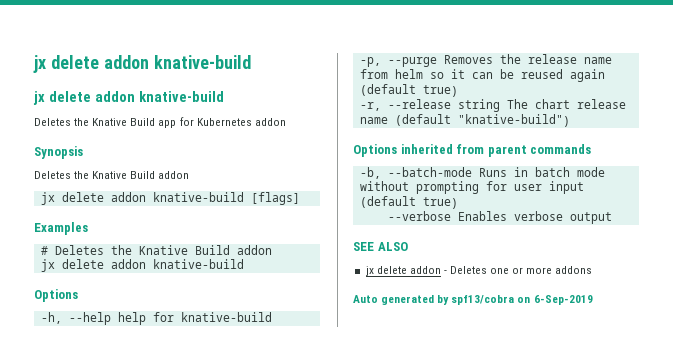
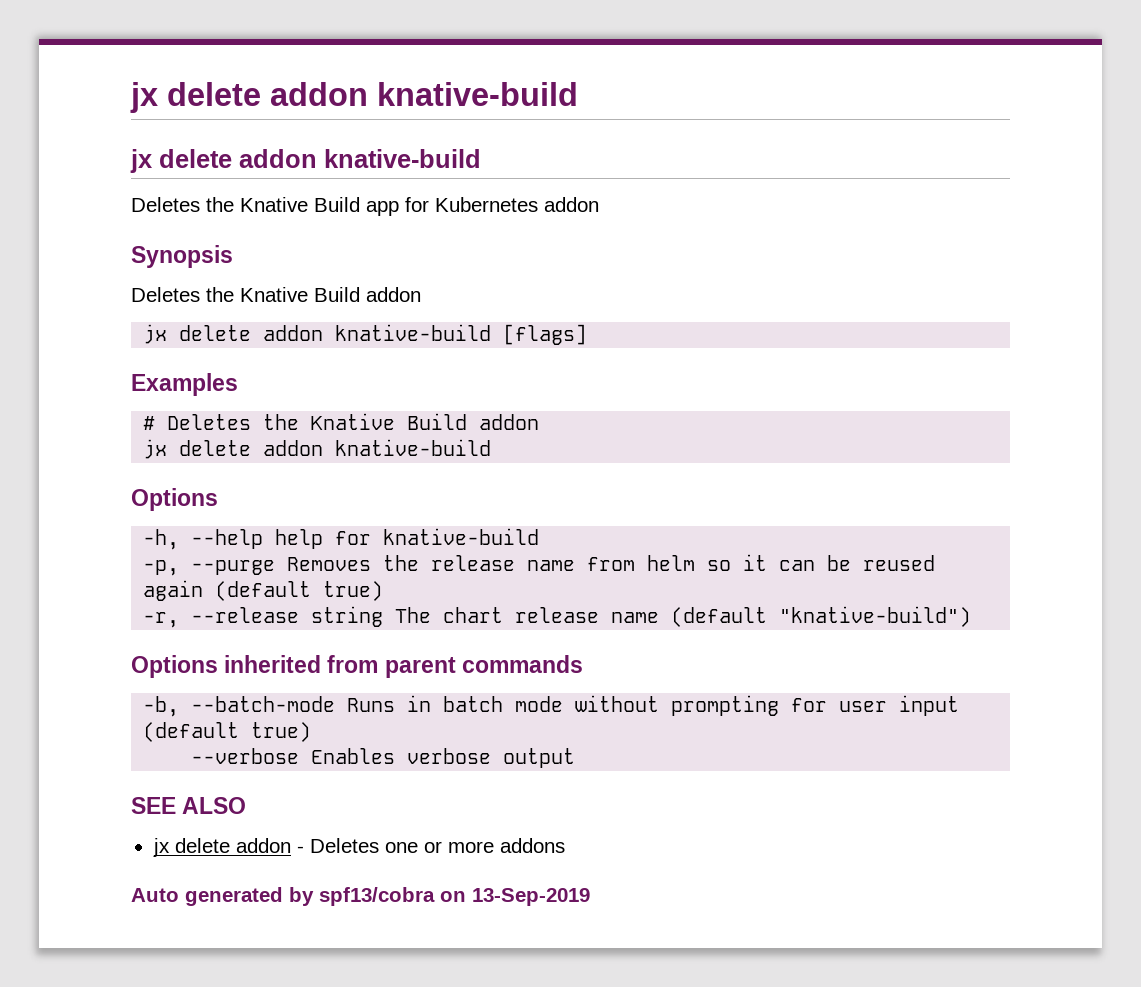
[533,295,593,305] 6-Sep-2019 -> [472,888,590,906] 13-Sep-2019

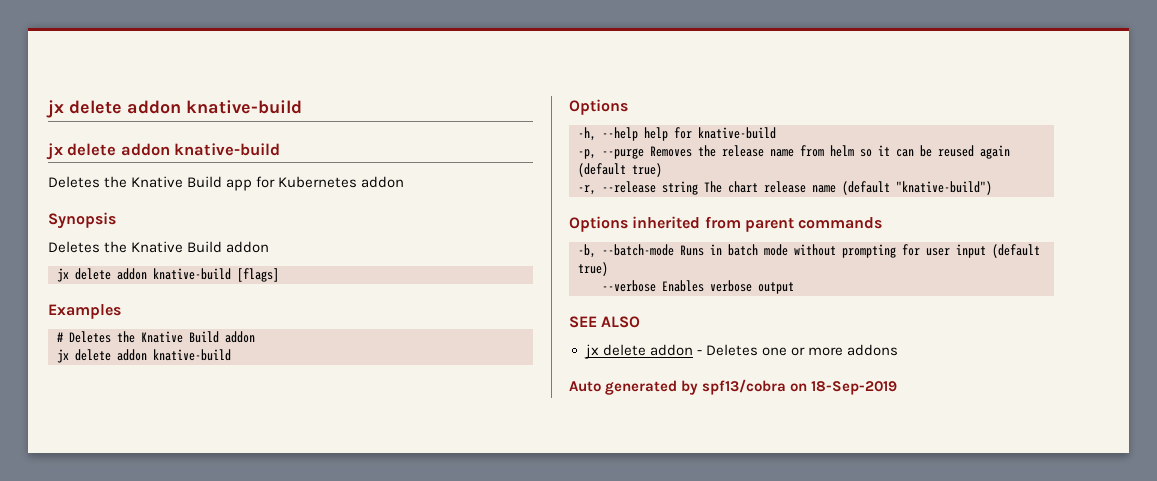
[472,888,590,906] 13-Sep-2019 -> [811,381,898,395] 18-Sep-2019

